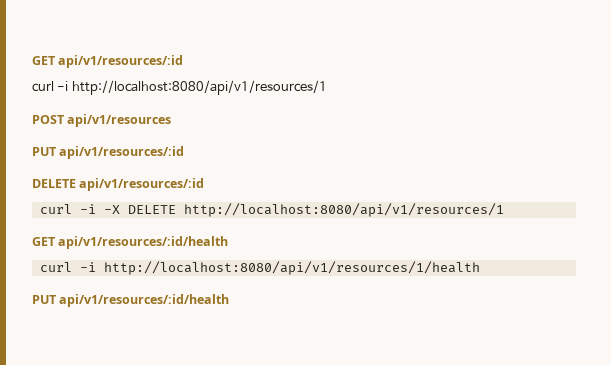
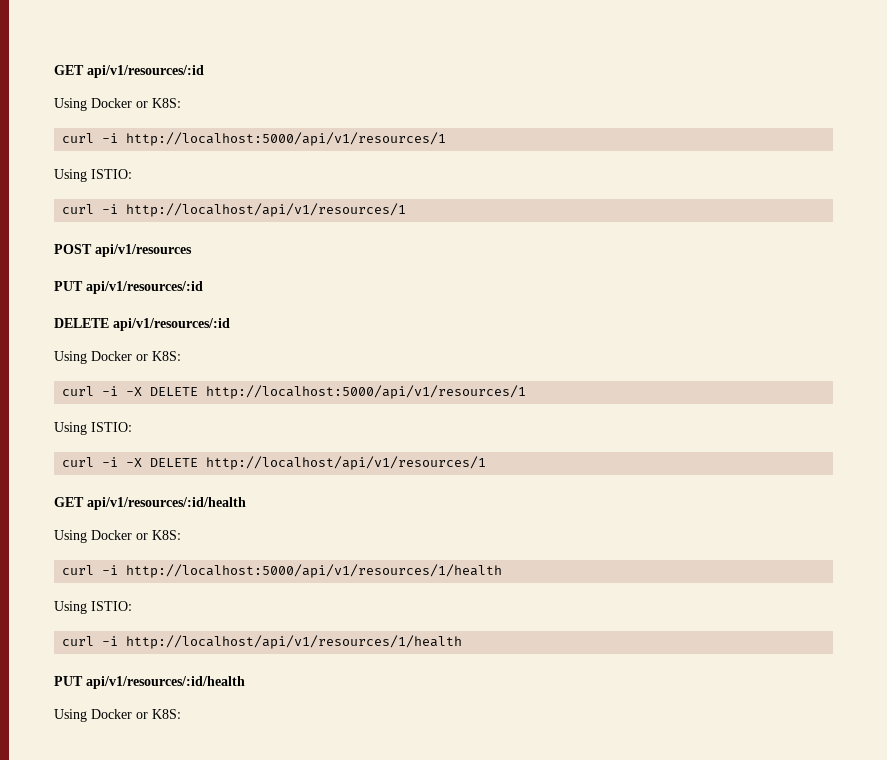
[32,80,327,95] curl -i http://localhost:8080/api/v1/resources/1 -> [54,98,181,111] [62,132,447,146] [54,169,132,182] [62,203,407,217] Using Docker or K8S: // curl -i http://localhost:5000/api/v1/resources/1 // Using ISTIO: // curl -i http://localhost/api/v1/resources/1
[39,203,504,217] [32,236,229,249] [39,261,480,275] [32,294,230,307] // curl -i -X DELETE http://localhost:8080/api/v1/resources/1 // GET api/v1/resources/:id/health // curl -i http://localhost:8080/api/v1/resources/1/health // PUT api/v1/resources/:id/health -> [54,351,181,364] [62,385,527,399] [54,422,132,435] [62,456,487,470] [54,497,246,510] [54,530,181,543] [62,564,503,578] [54,601,132,614] [62,635,463,649] [54,676,245,689] [54,709,181,722] // Using Docker or K8S: // curl -i -X DELETE http://localhost:5000/api/v1/resources/1 // Using ISTIO: // curl -i -X DELETE http://localhost/api/v1/resources/1 // GET api/v1/resources/:id/health // Using Docker or K8S: // curl -i http://localhost:5000/api/v1/resources/1/health // Using ISTIO: // curl -i http://localhost/api/v1/resources/1/health // PUT api/v1/resources/:id/health // Using Docker or K8S:

